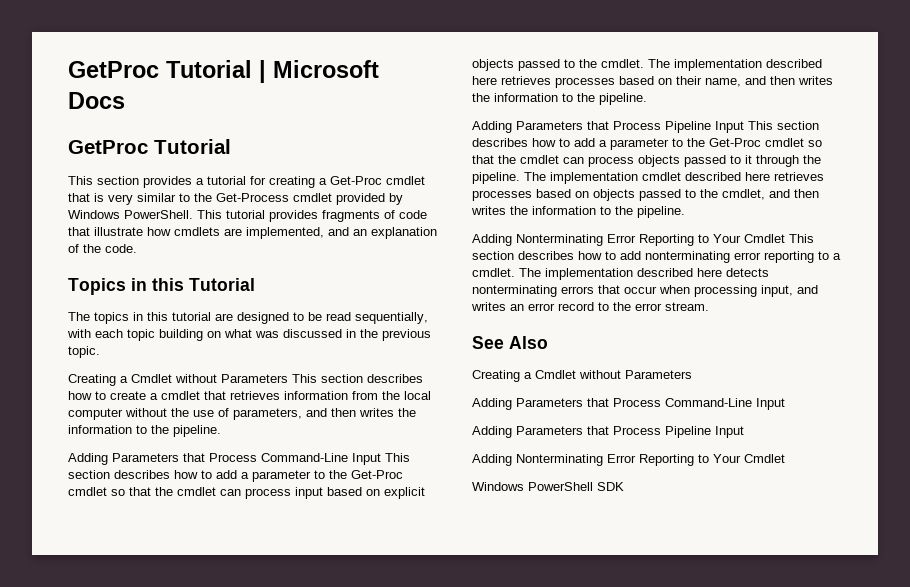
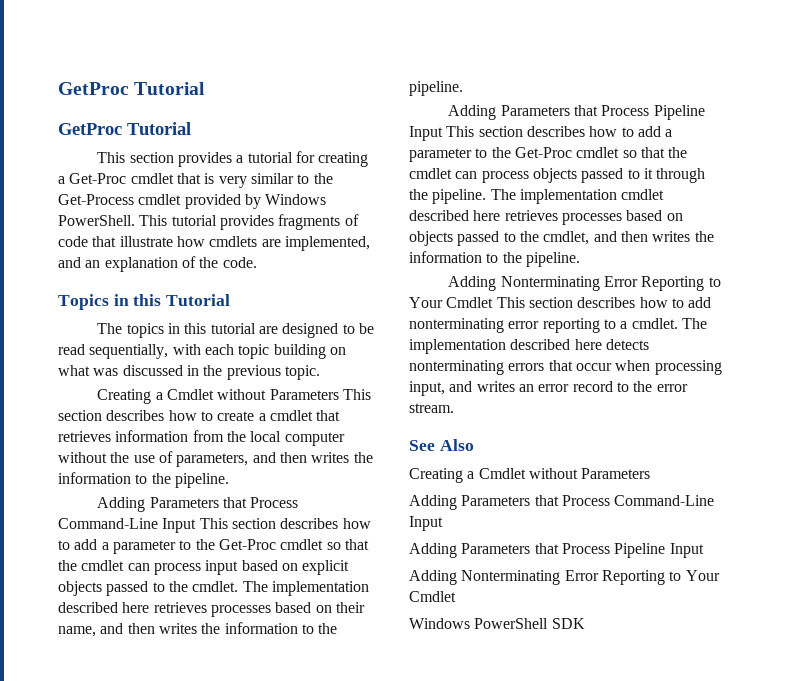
[68,60,379,83] [68,92,125,109] GetProc Tutorial | Microsoft Docs -> [58,82,206,95] GetProc Tutorial

